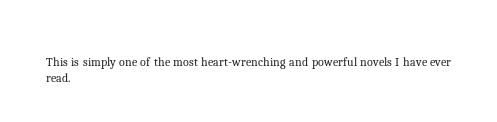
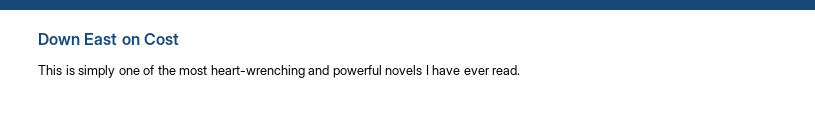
(46, 61) none -> [38,33,179,45] Down East on Cost //

